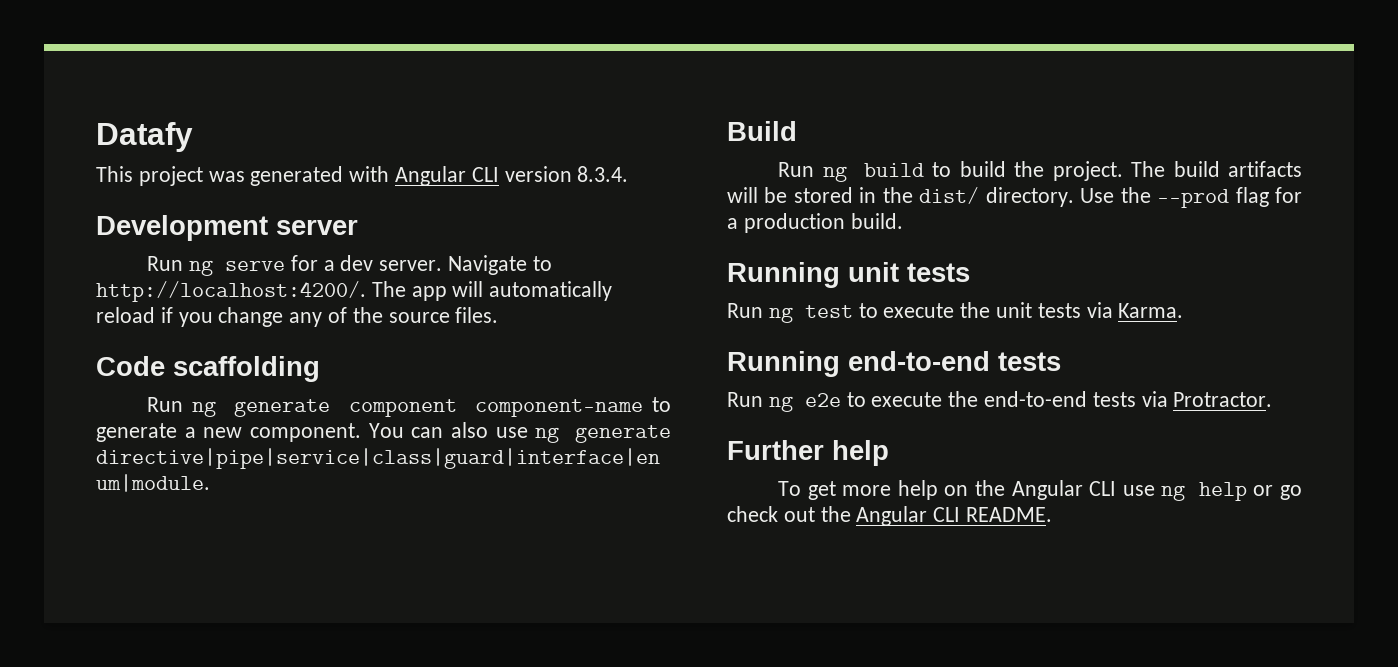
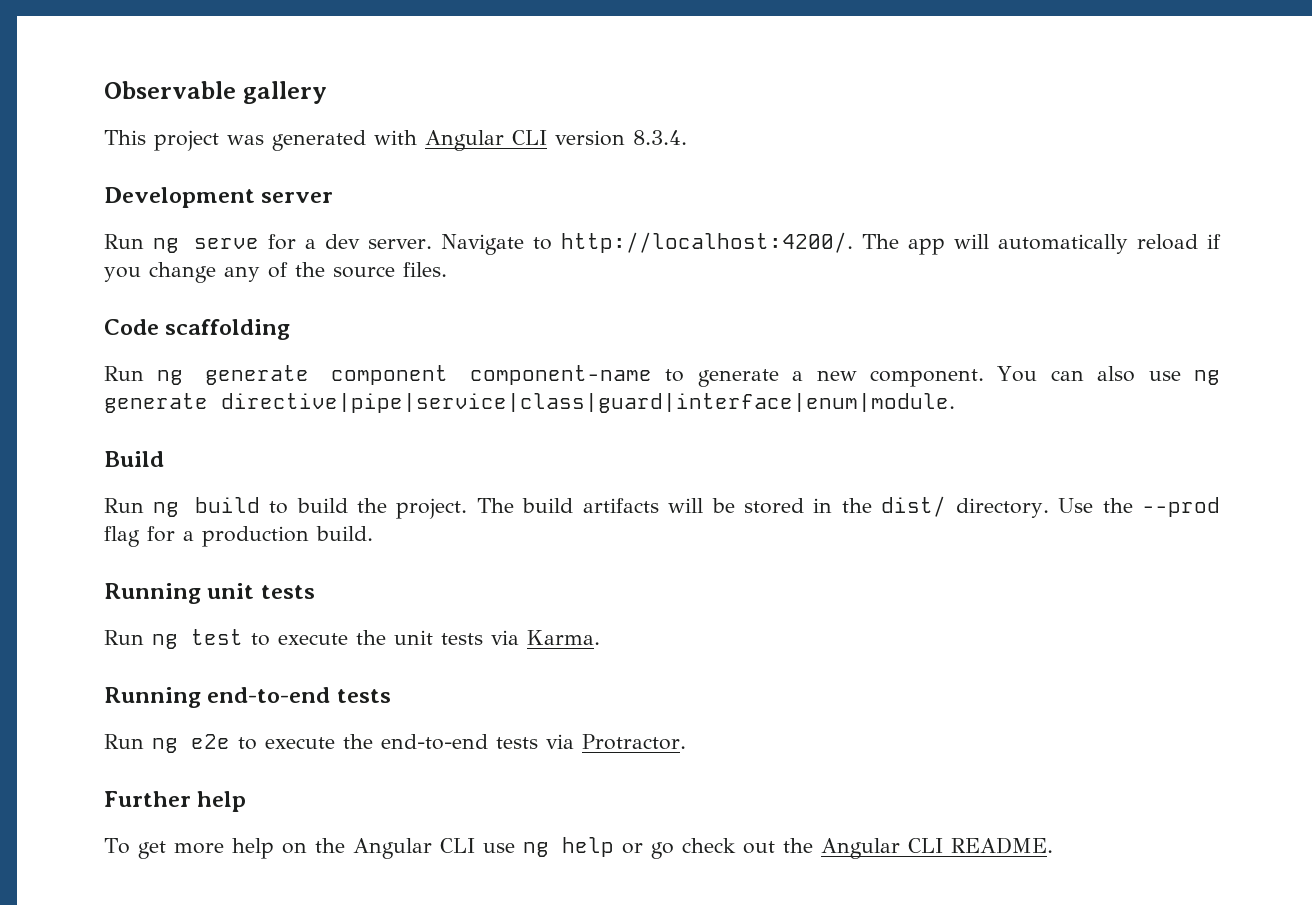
[96,122,193,152] Datafy -> [104,81,327,104] Observable gallery

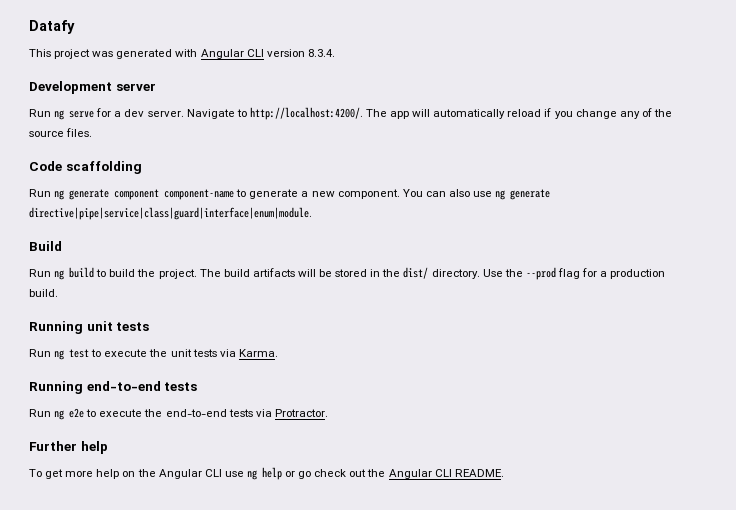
[104,81,327,104] Observable gallery -> [29,20,75,34] Datafy

